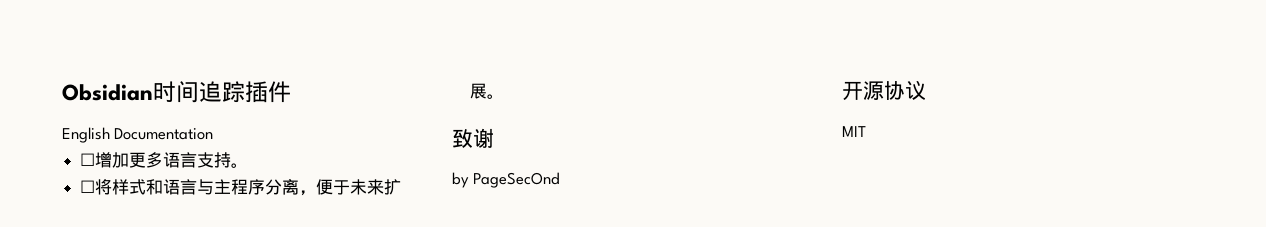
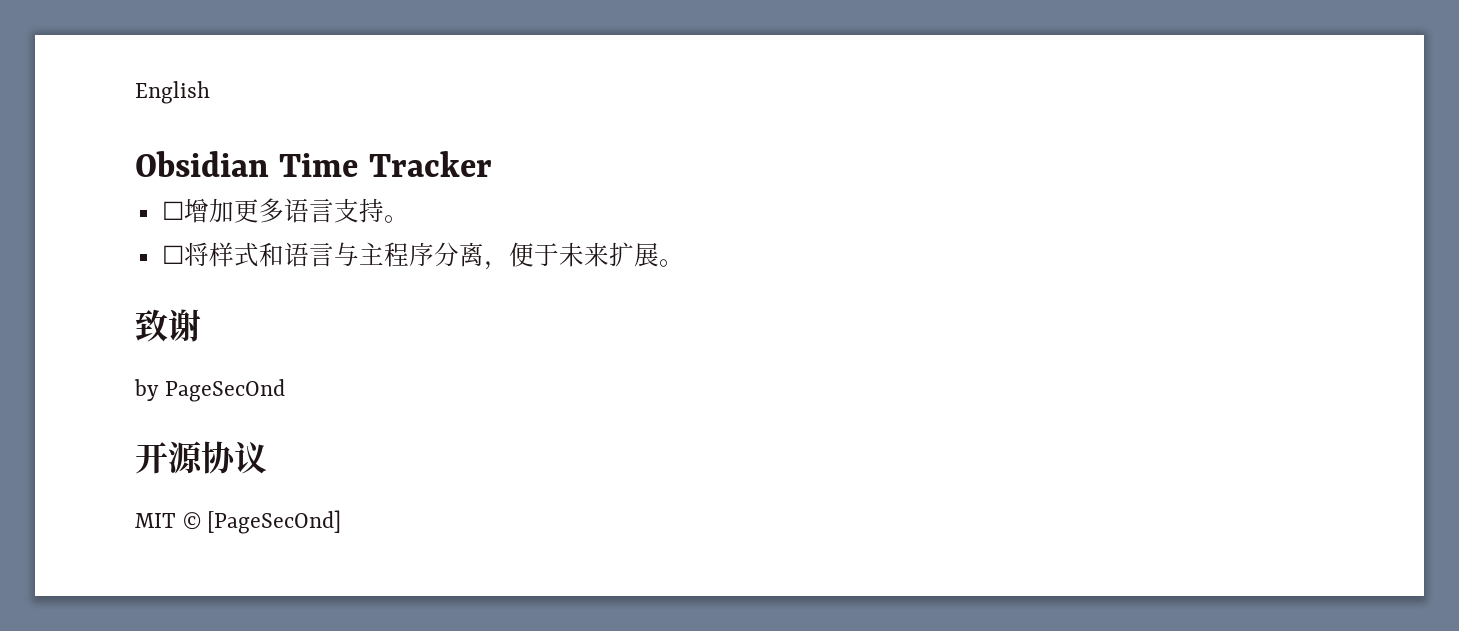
[62,81,291,103] [62,127,214,143] Obsidian时间追踪插件 // English Documentation -> [135,81,210,104] [135,151,492,177] English // Obsidian Time Tracker
(866, 131) none -> [182,510,342,534] © [PageSecOnd]

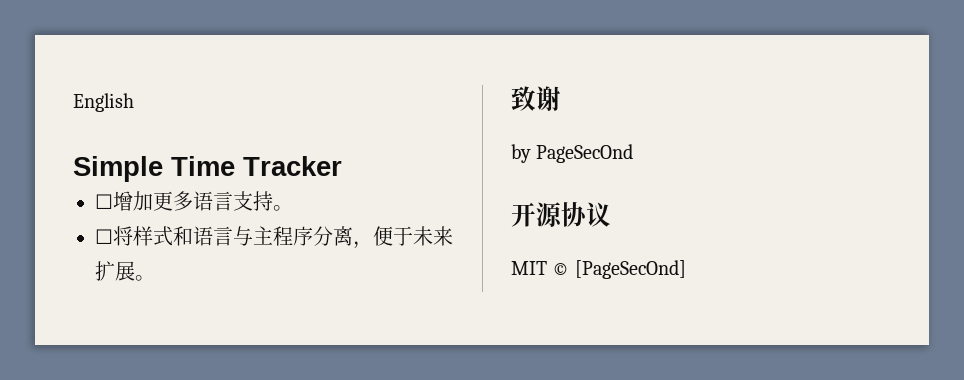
[135,151,269,177] Obsidian -> [73,156,163,182] Simple

